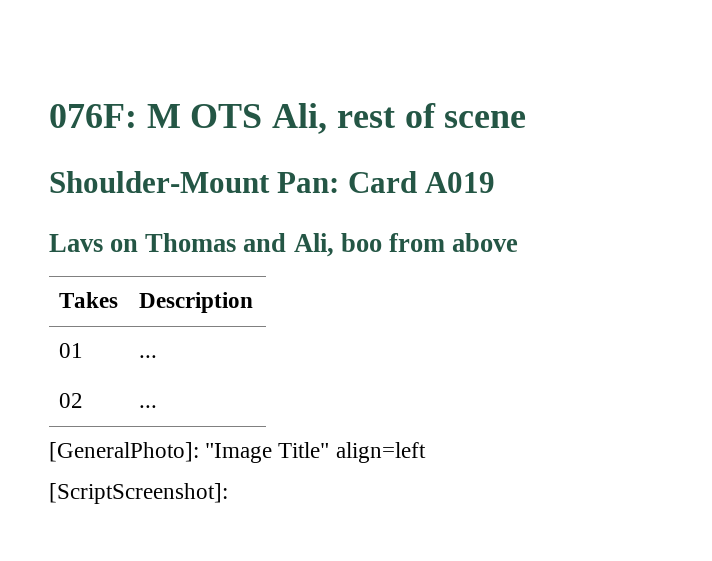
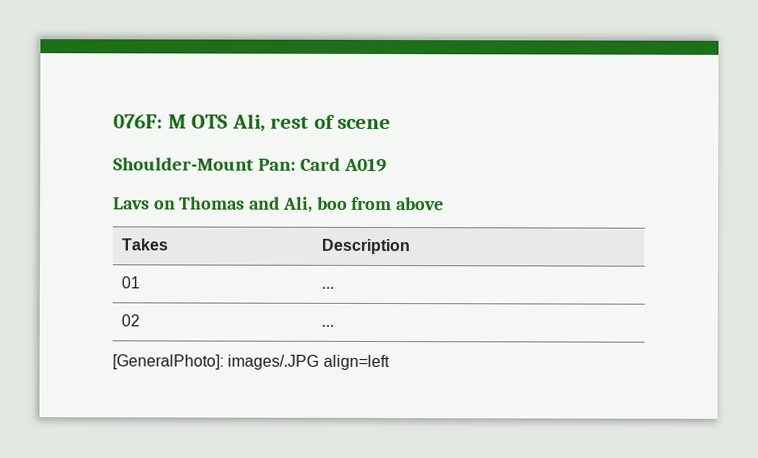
[205,442,330,463] "Image Title" -> [227,354,320,370] images/.JPG
[49,483,228,504] // [ScriptScreenshot]: -> (390, 362) none

